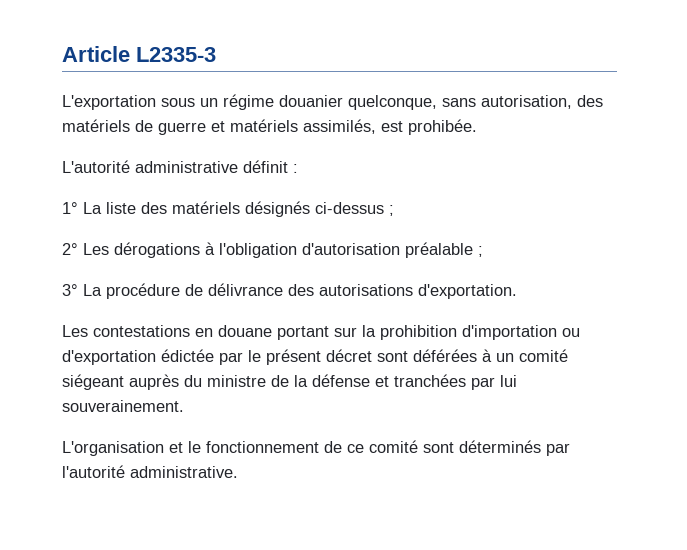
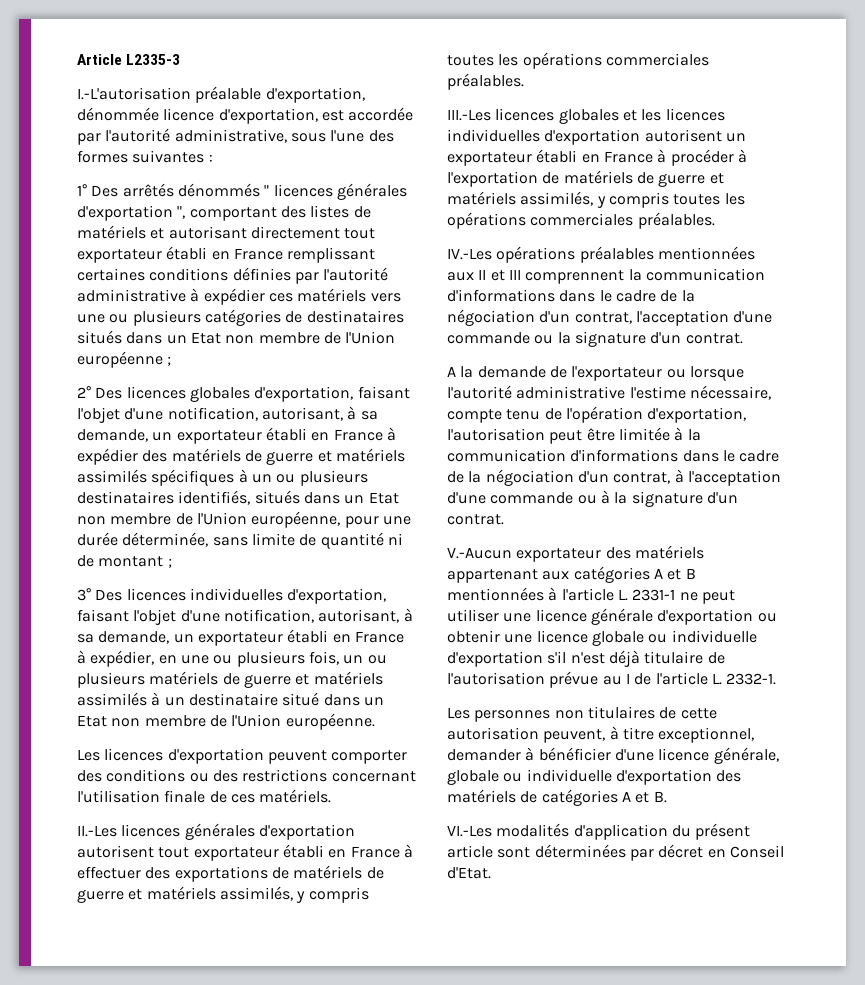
[62,94,572,110] L'exportation sous un régime douanier quelconque, sans autorisation, -> [77,86,365,103] [77,107,414,124] [77,128,394,145] [77,150,213,163] [77,183,407,200] [77,205,371,221] [77,225,376,239] [77,246,376,263] [77,267,389,284] [77,288,401,305] [77,309,404,326] [77,330,396,344] [77,351,172,368] [77,386,410,402] [77,406,378,423] [77,427,396,444] [77,448,138,465] I.-L'autorisation préalable d'exportation, dénommée licence d'exportation, est accordée par l'autorité administrative, sous l'une des formes suivantes : // 1° Des arrêtés dénommés " licences générales d'exportation ", comportant des listes de matériels et autorisant directement tout exportateur établi en France remplissant certaines conditions définies par l'autorité administrative à expédier ces matériels vers une ou plusieurs catégories de destinataires situés dans un Etat non membre de l'Union européenne ; // 2° Des licences globales d'exportation, faisant l'objet d'une notification, autorisant, à sa demande, un exportateur établi en France à expédier
[303,119,477,135] [62,160,298,173] [62,201,394,217] [62,242,483,258] [62,283,517,299] [62,325,580,340] [62,349,568,365] [62,374,517,390] [62,400,184,412] [62,440,570,456] [62,465,238,478] assimilés, est prohibée. // L'autorité administrative définit : // 1° La liste des matériels désignés ci-dessus ; // 2° Les dérogations à l'obligation d'autorisation préalable ; // 3° La procédure de délivrance des autorisations d'exportation. // Les contestations en douane portant sur la prohibition d'importation ou d'exportation édictée par le présent décret sont déférées à un comité siégeant auprès du ministre de la défense et tranchées par lui souverainement. // L'organisation et le fonctionnement de ce comité sont déterminés par l'autorité administrative. -> [77,469,368,486] [77,490,399,505] [77,511,411,528] [77,532,403,549] [77,555,172,568] [77,588,387,604] [77,608,413,625] [77,629,404,646] [77,650,387,667] [77,671,383,688] [77,692,384,706] [77,713,375,730] [77,748,408,764] [77,769,416,782] [77,789,332,803] [77,823,355,840] [77,844,413,861] [77,865,384,882] [77,886,369,903] [447,52,709,69] [447,73,524,90] [447,108,725,124] [447,129,746,145] [447,149,747,166] [447,170,724,187] [447,191,745,208] [447,212,715,229] [447,246,755,263] [447,268,765,284] [447,289,695,302] [447,309,773,326] [447,331,743,347] [447,366,744,381] [447,385,771,400] [447,406,747,423] [447,427,701,444] [447,449,780,462] [447,469,781,486] [447,490,738,507] [447,514,504,525] [447,545,704,562] [447,566,696,583] [447,587,735,604] [447,608,777,625] [447,630,757,646] [447,650,725,667] [447,671,777,688] [447,706,717,722] [447,726,755,743] [447,747,779,764] [447,769,742,785] [447,789,667,806] [447,823,751,840] [447,844,784,861] [447,867,491,879] assimilés spécifiques à un ou plusieurs destinataires identifiés, situés dans un Etat non membre de l'Union européenne, pour une durée déterminée, sans limite de quantité ni de montant ; // 3° Des licences individuelles d'exportation, faisant l'objet d'une notification, autorisant, à sa demande, un exportateur établi en France à expédier, en une ou plusieurs fois, un ou plusieurs matériels de guerre et matériels assimilés à un destinataire situé dans un Etat non membre de l'Union européenne. // Les licences d'exportation peuvent comporter des conditions ou des restrictions concernant l'utilisation finale de ces matériels. // II.-Les licences générales d'exportation autorisent tout exportateur établi en France à effectuer des exportations de matériels de guerre et matériels assimilés, y compris toutes les opérations commerciales préalables. // III.-Les licences globales et les licences individuelles d'exportation autorisent un exportateur établi en France à procéder à l'exportation de matériels de guerre et matériels assimilés, y compris toutes les opérations commerciales préalables. // IV.-Les opérations préalables mentionnées aux II et III comprennent la communication d'informations dans le cadre de la négociation d'un contrat, l'acceptation d'une commande ou la signature d'un contrat. // A la demande de l'exportateur ou lorsque l'autorité administrative l'estime nécessaire, compte tenu de l'opération d'exportation, l'autorisation peut être limitée à la communication d'informations dans le cadre de la négociation d'un contrat, à l'acceptation d'une commande ou à la signature d'un contrat. // V.-Aucun exportateur des matériels appartenant aux catégories A et B mentionnées à l'article L. 2331-1 ne peut utiliser une licence générale d'exportation ou obtenir une licence globale ou individuelle d'exportation s'il n'est déjà titulaire de l'autorisation prévue au I de l'article L. 2332-1. // Les personnes non titulaires de cette autorisation peuvent, à titre exceptionnel, demander à bénéficier d'une licence générale, globale ou individuelle d'exportation des matériels de catégories A et B. // VI.-Les modalités d'application du présent article sont déterminées par décret en Conseil d'Etat.

